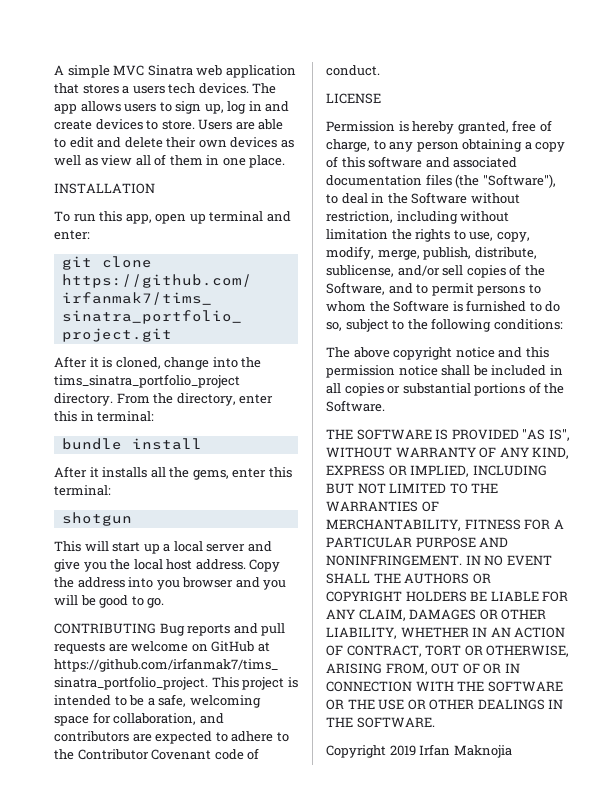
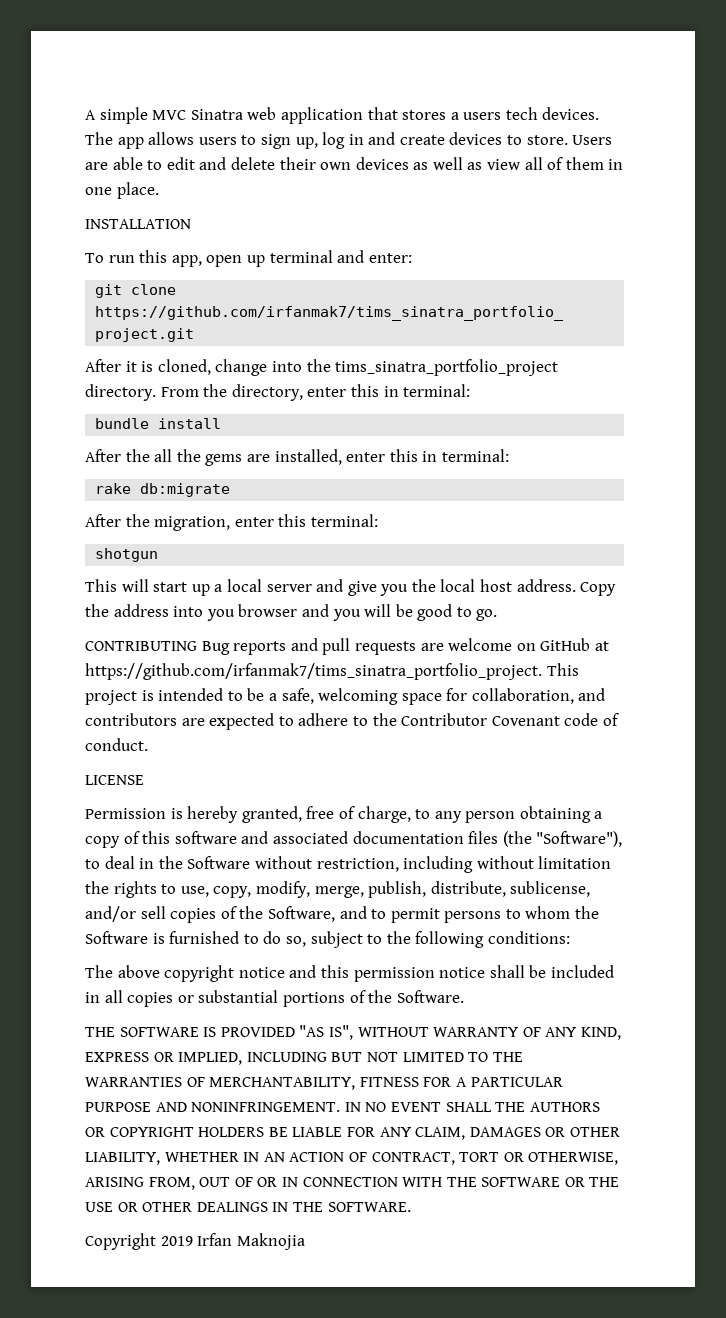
[89,467,229,480] it installs all the gems, -> [125,449,509,466] [95,483,231,497] [85,514,231,531] the all the gems are installed, enter this in terminal: // rake db:migrate // After the migration,

